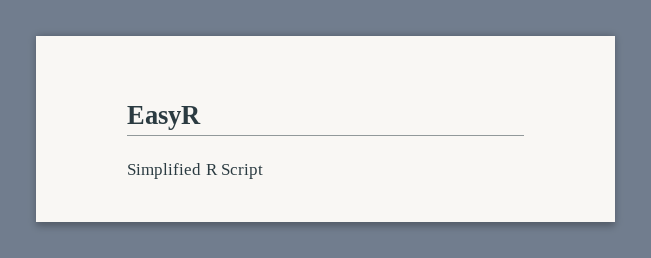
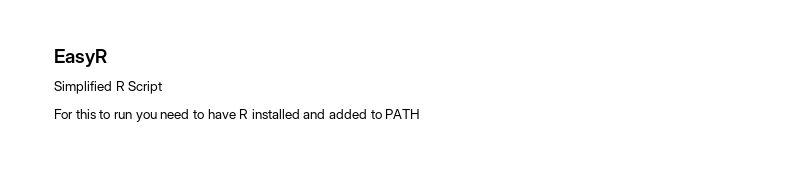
(264, 171) none -> [54,109,421,122] // For this to run you need to have R installed and added to PATH

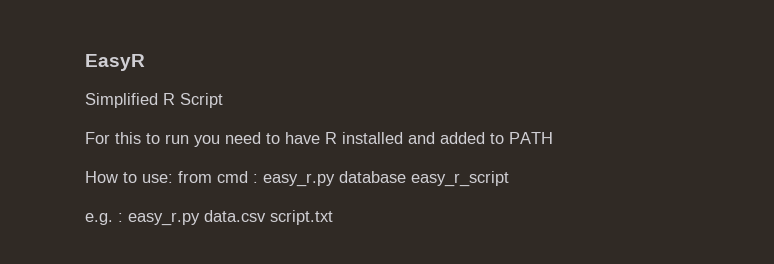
(421, 114) none -> [85,171,509,187] [85,210,333,226] // How to use: from cmd : easy_r.py database easy_r_script // e.g. : easy_r.py data.csv script.txt

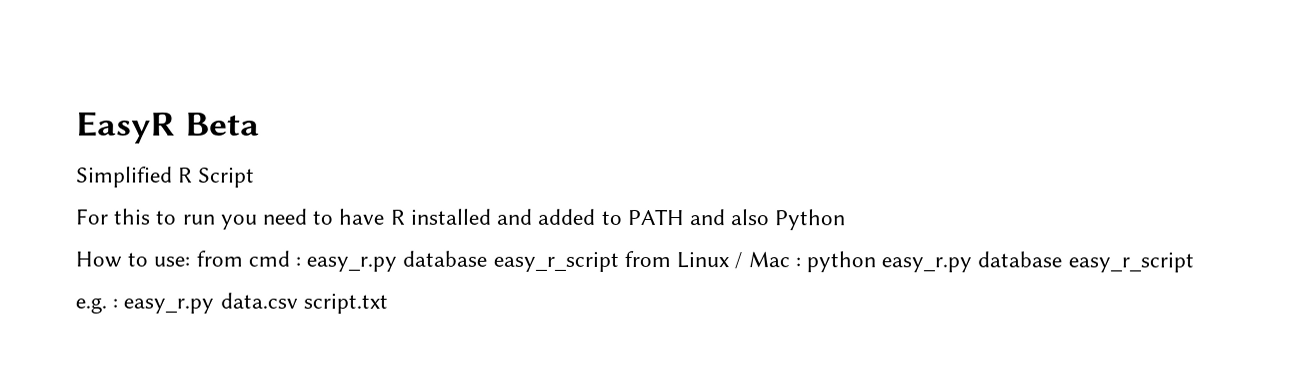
(145, 62) none -> [184,112,260,136] Beta
(553, 138) none -> [688,209,846,231] and also Python
(509, 179) none -> [623,250,1194,273] from Linux / Mac : python easy_r.py database easy_r_script

